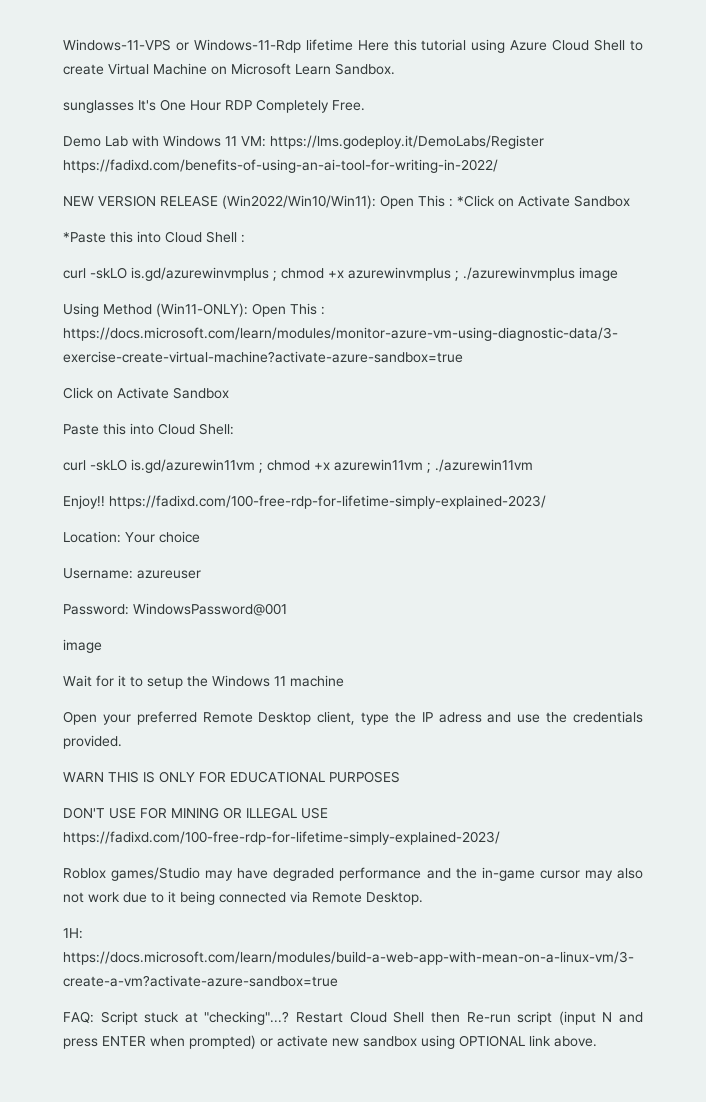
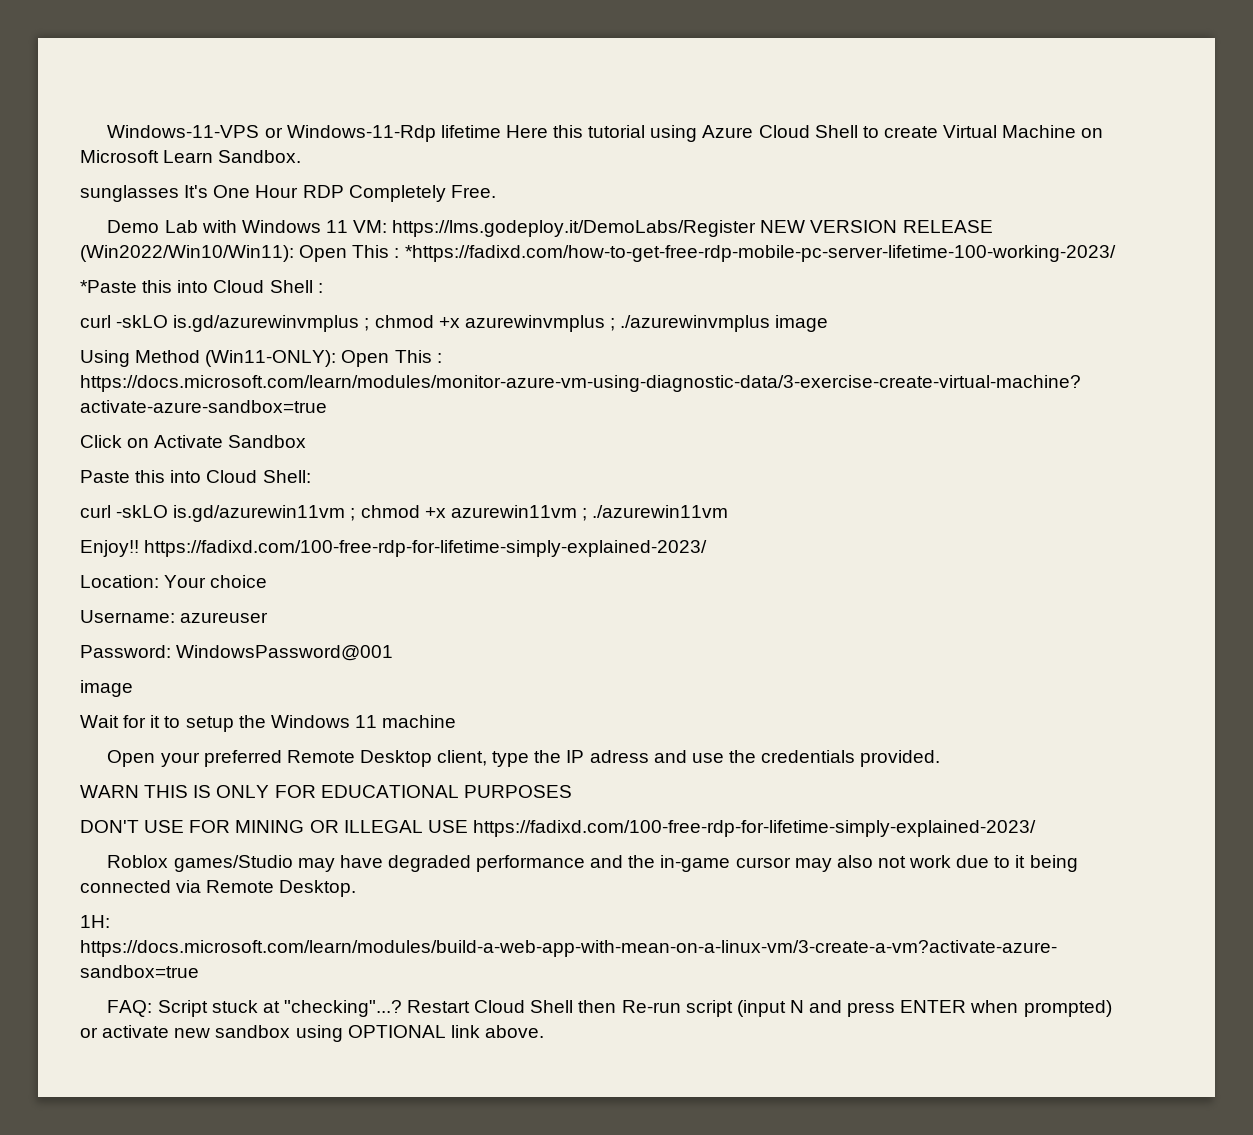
[63,159,498,173] https://fadixd.com/benefits-of-using-an-ai-tool-for-writing-in-2022/ // -> (757, 228) none
[457,195,630,207] *Click on Activate Sandbox -> [404,245,1116,262] *https://fadixd.com/how-to-get-free-rdp-mobile-pc-server-lifetime-100-working-2023/

